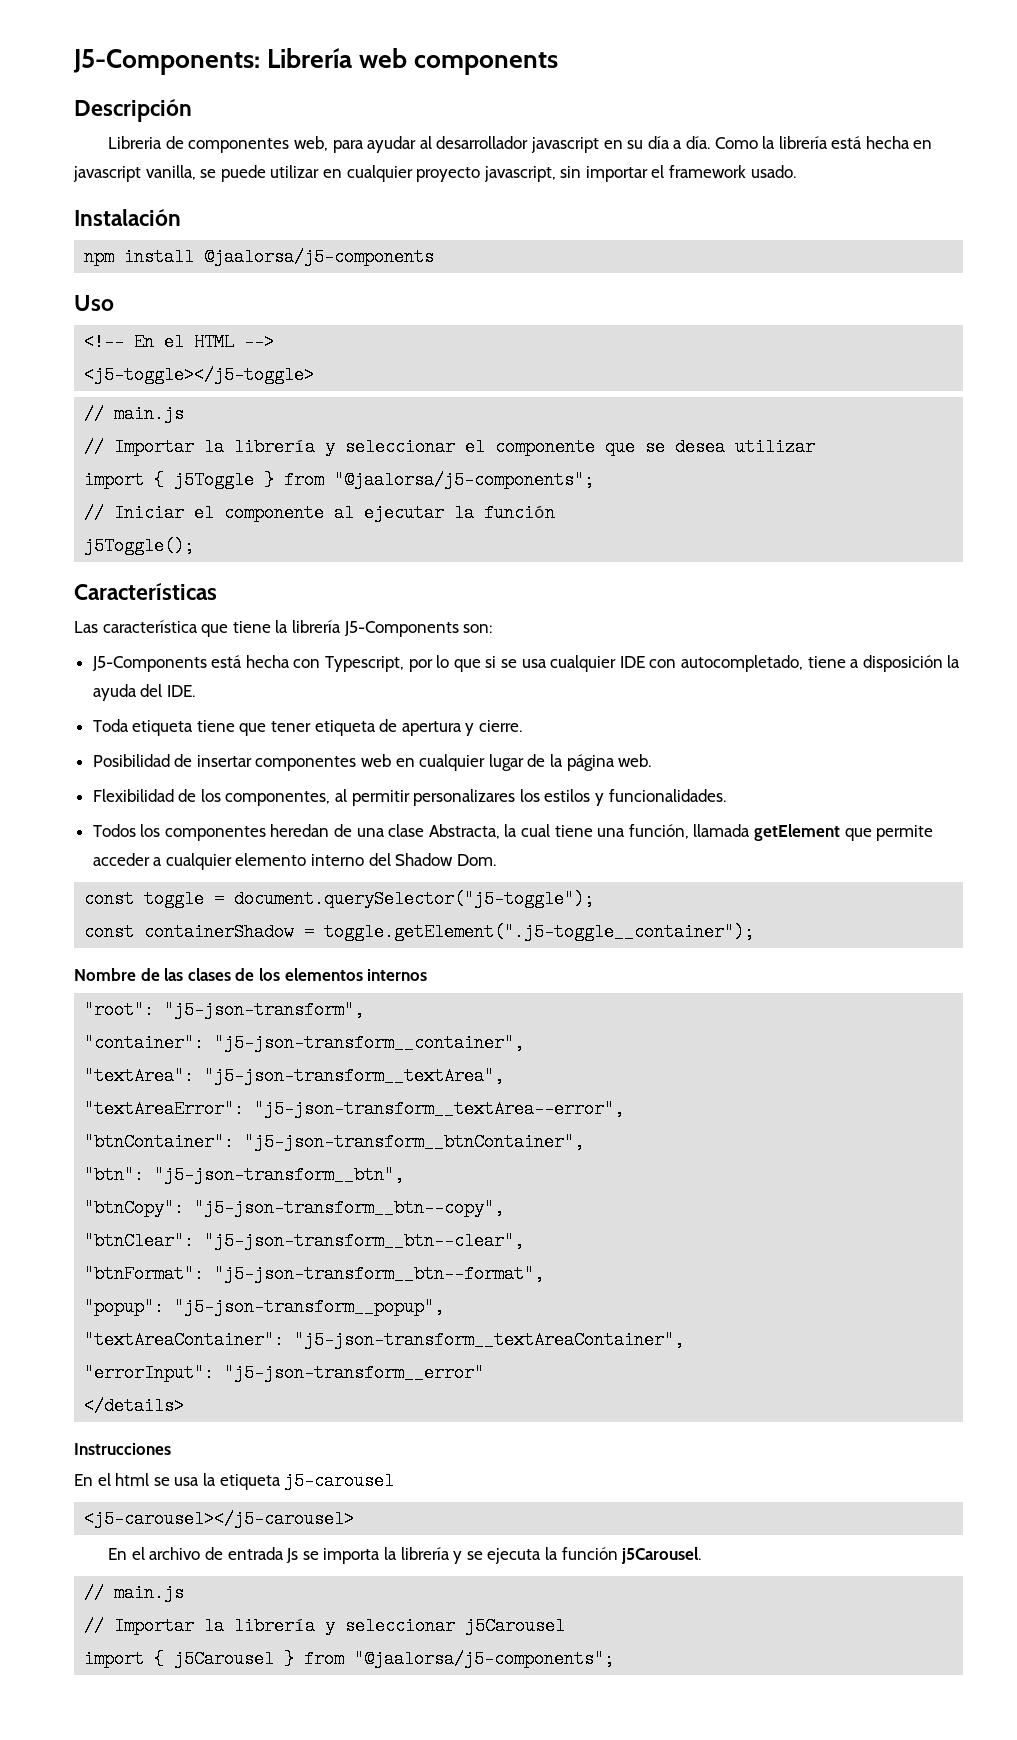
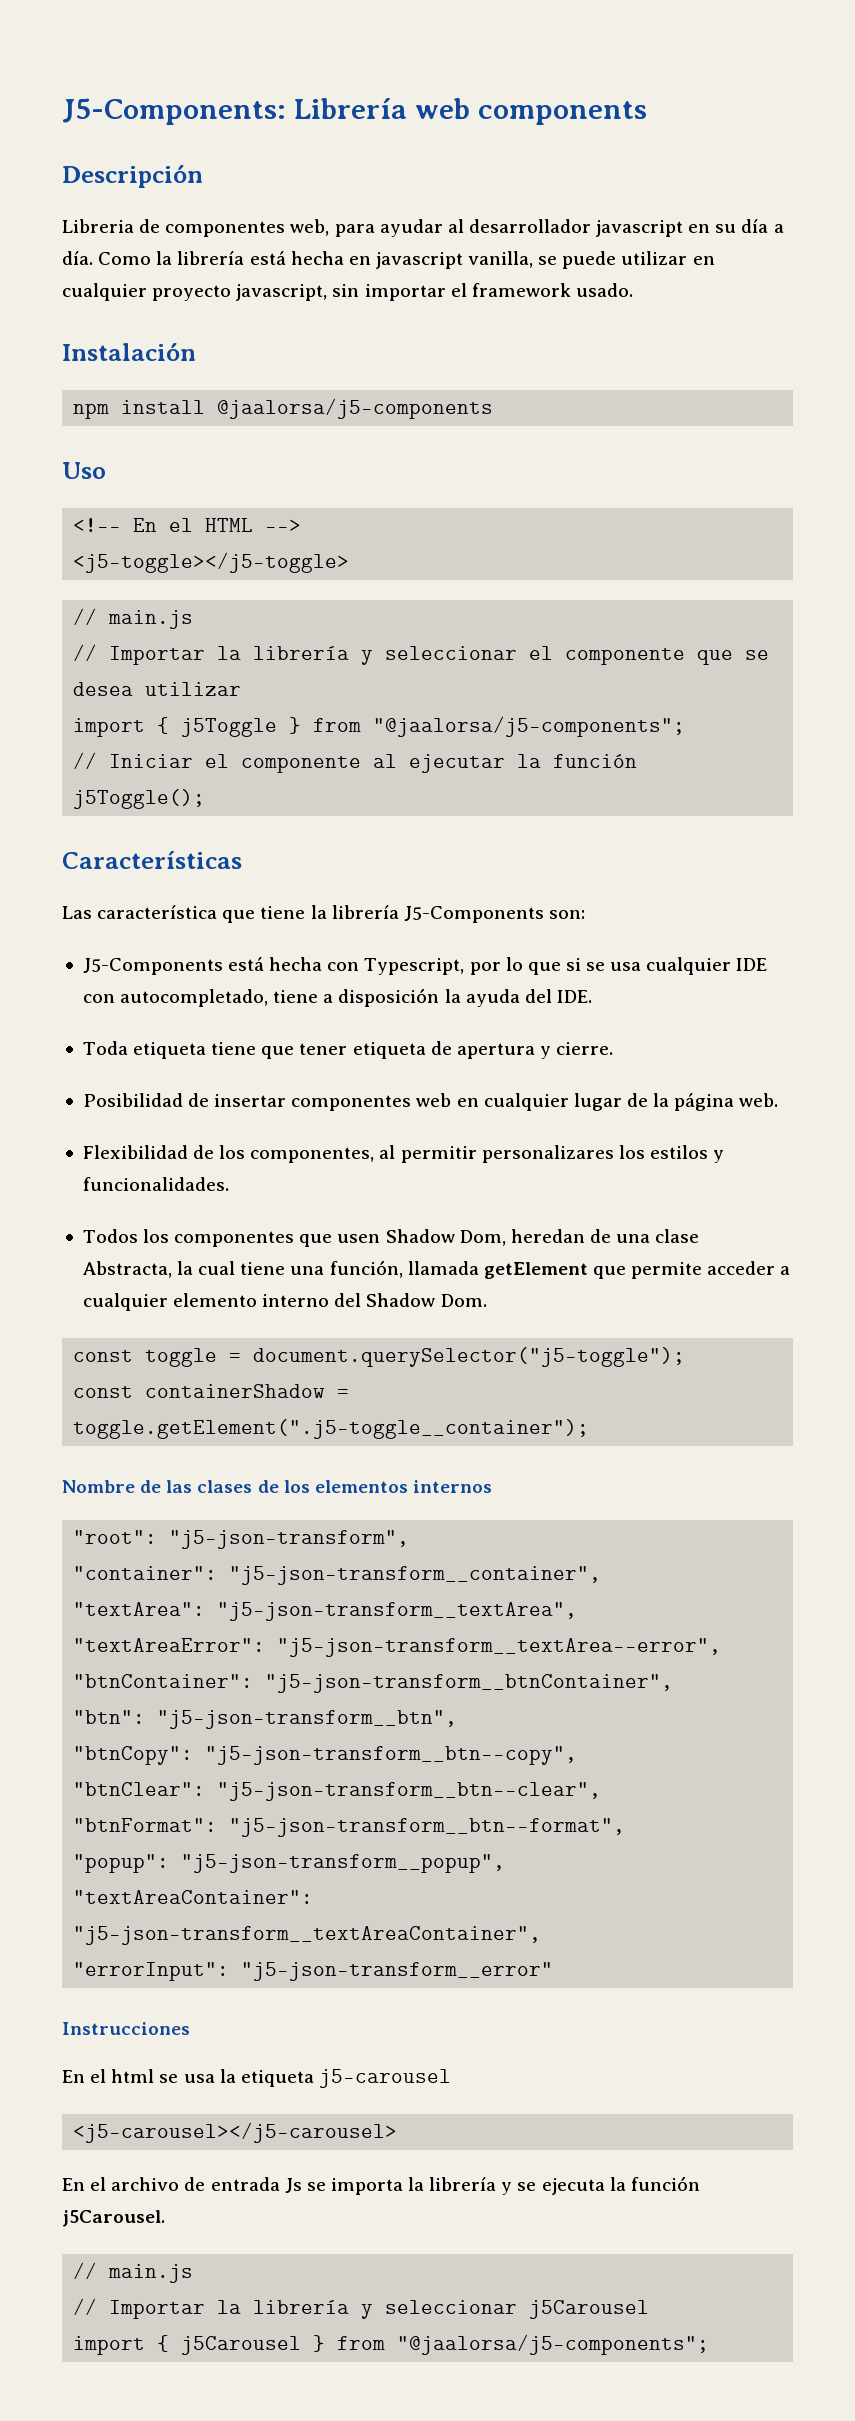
(266, 833) none -> [299,1229,506,1247] que usen Shadow Dom,
[84,1397,185,1415] // </details> -> (554, 1971) none

